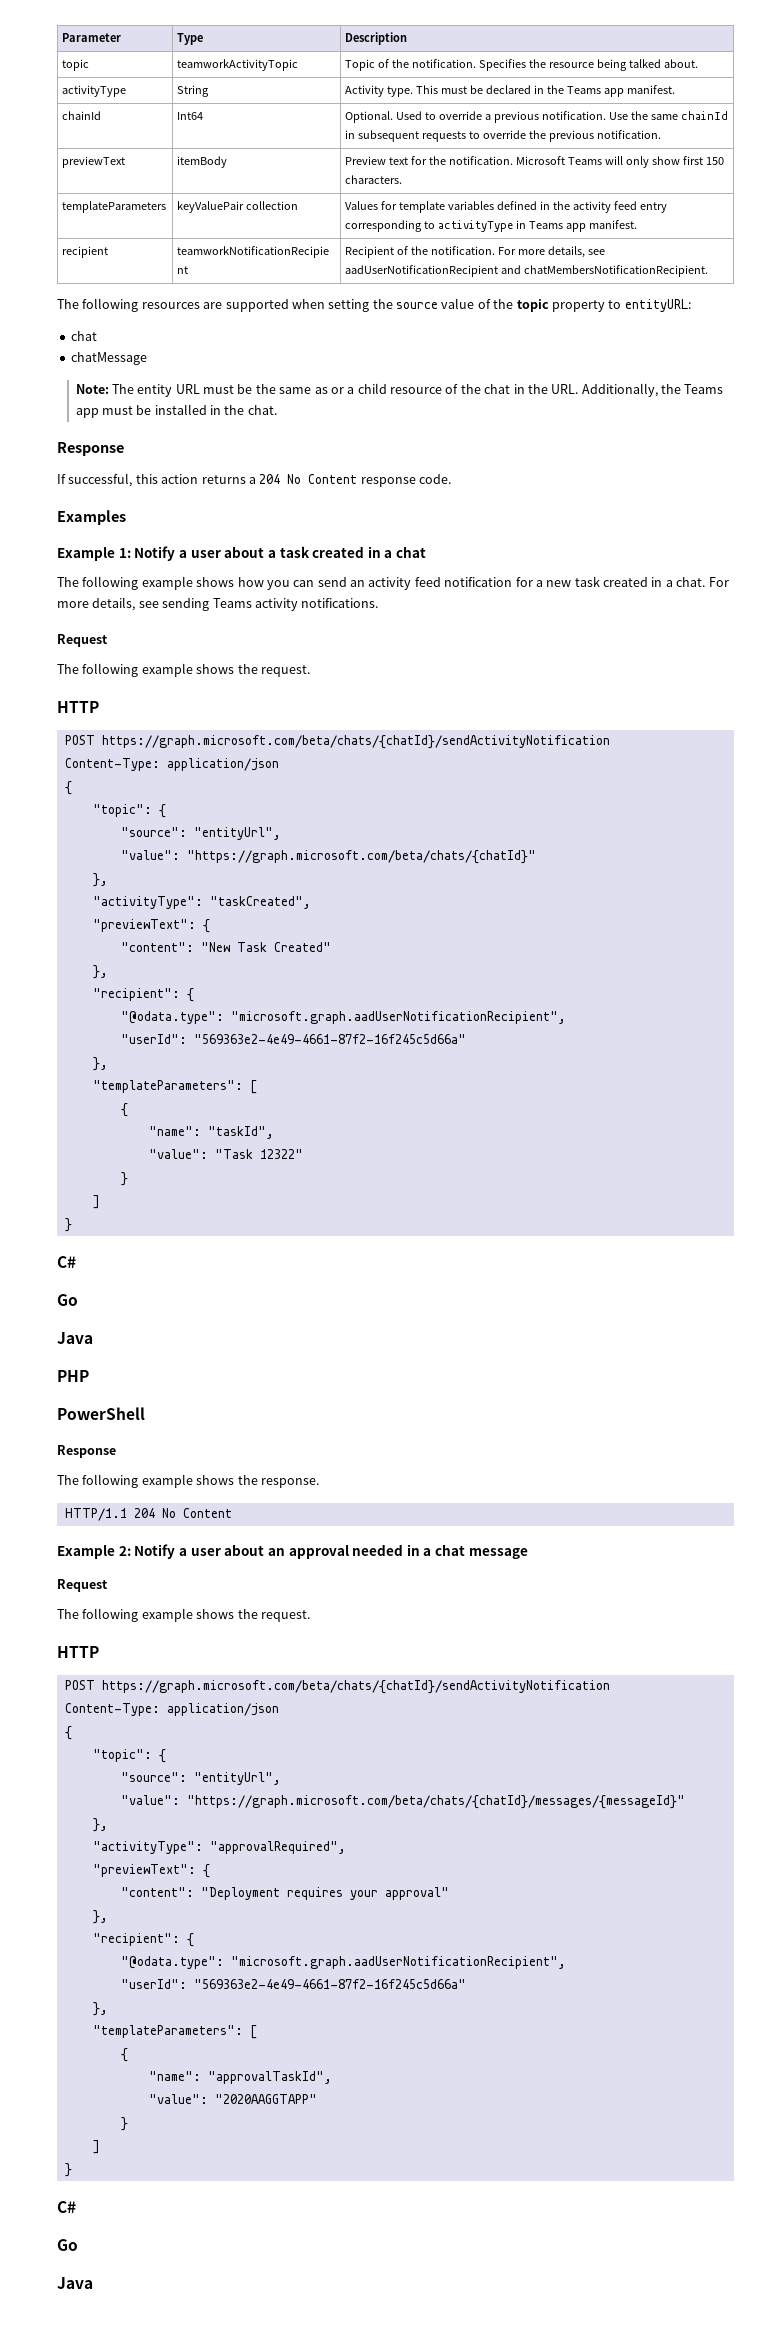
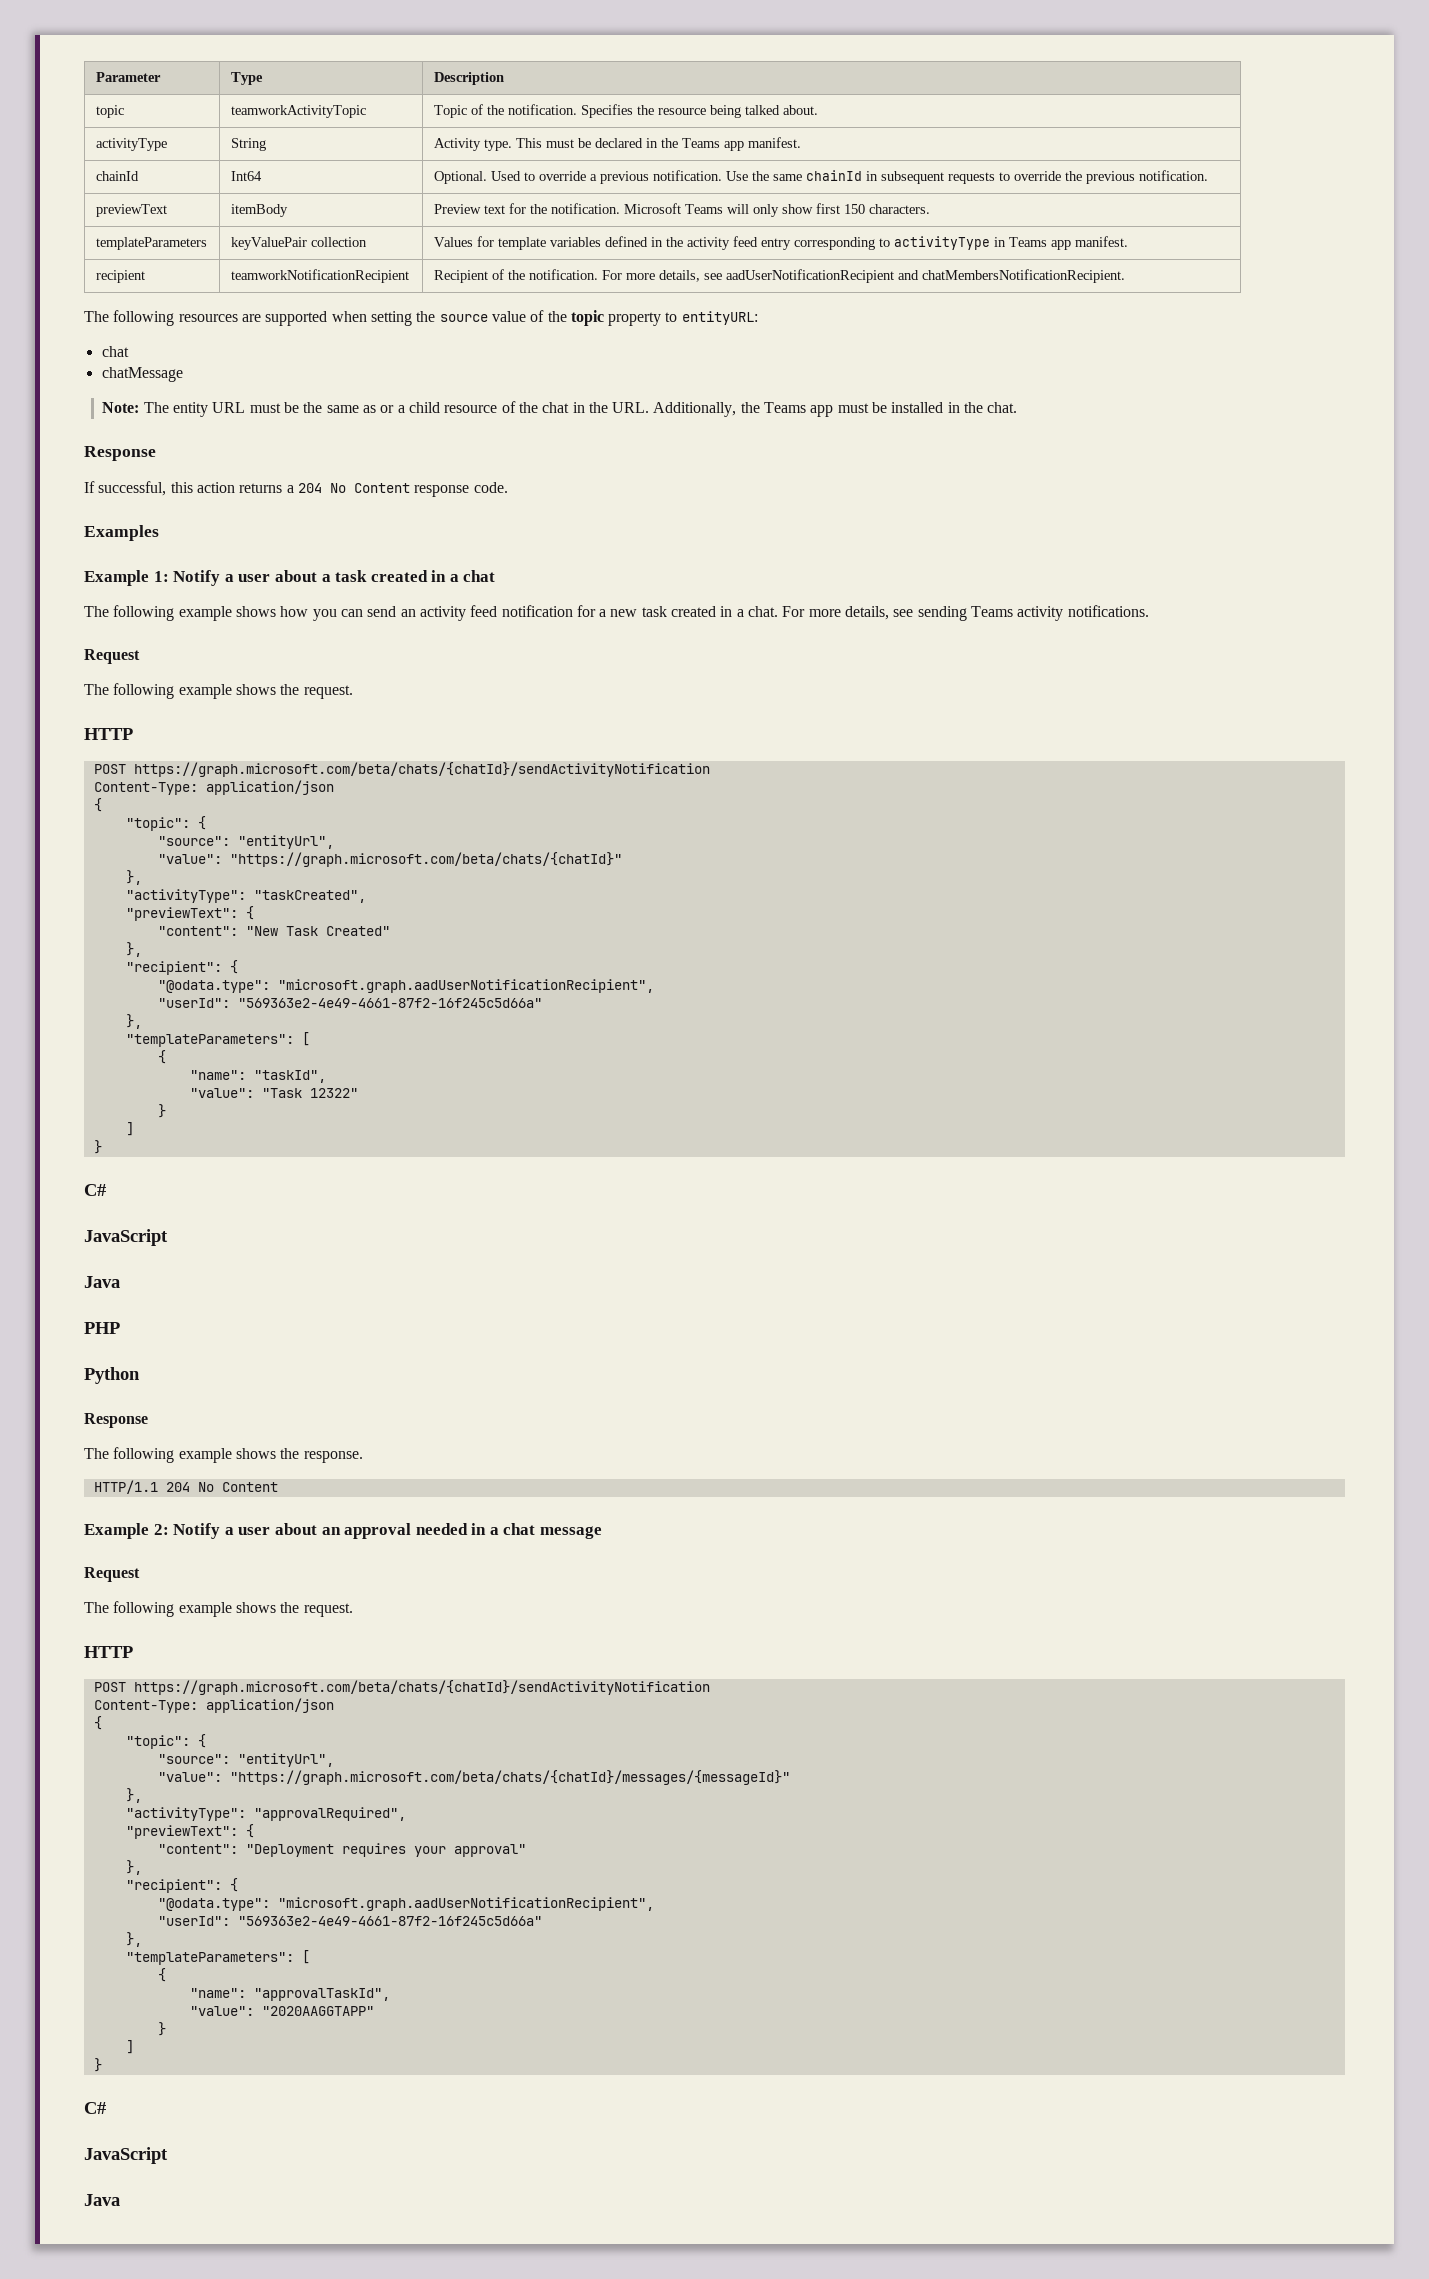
[57,1294,78,1306] Go -> [84,1229,168,1246] JavaScript
[57,1407,145,1420] PowerShell -> [84,1367,140,1384] Python
[57,2239,78,2251] Go -> [84,2147,168,2164] JavaScript

